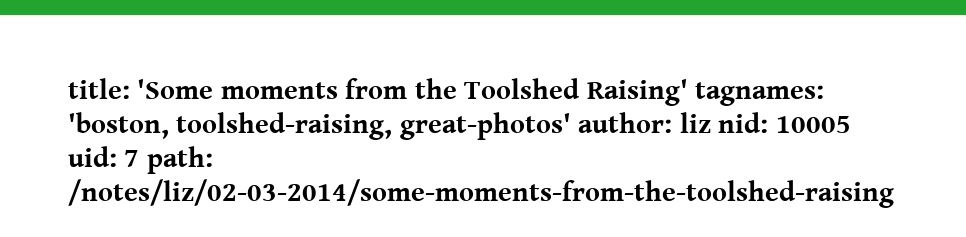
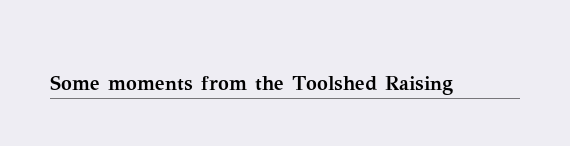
[68,78,214,99] title: 'Some -> [50,75,100,90] Some
[586,79,824,106] [68,112,851,140] [68,146,213,174] [68,179,894,208] Raising' tagnames: 'boston, toolshed-raising, great-photos' author: liz nid: 10005 uid: 7 path: /notes/liz/02-03-2014/some-moments-from-the-toolshed-raising -> [384,76,453,95] Raising

